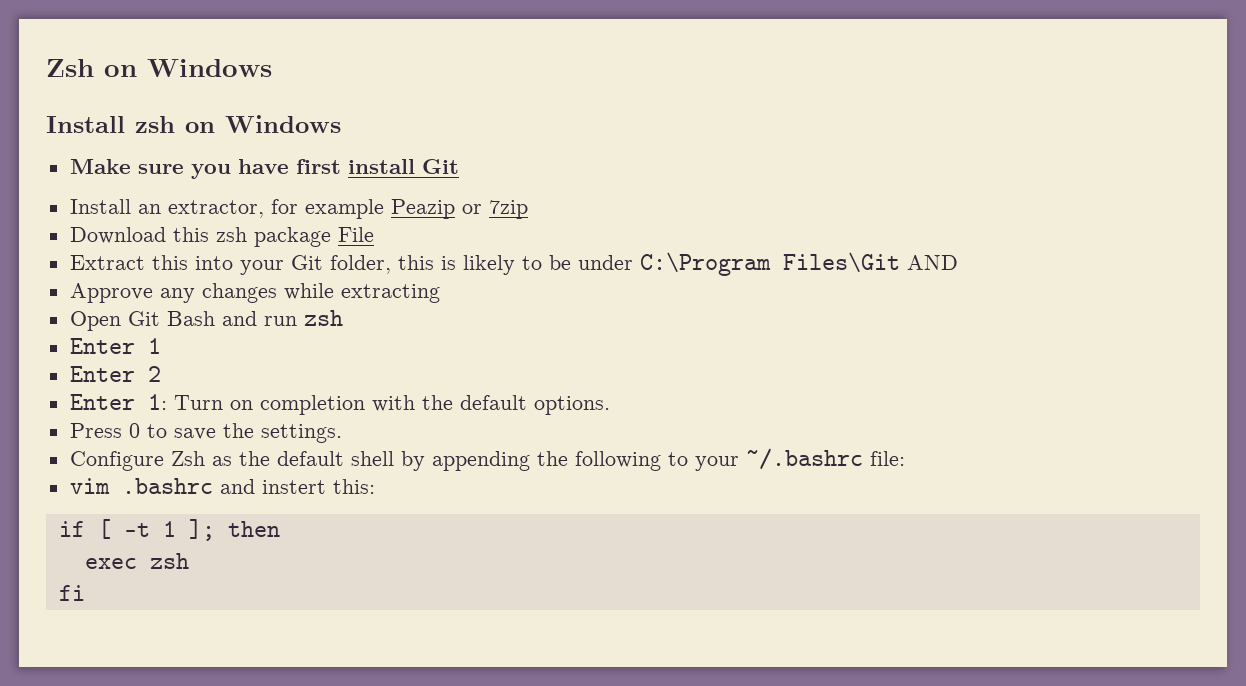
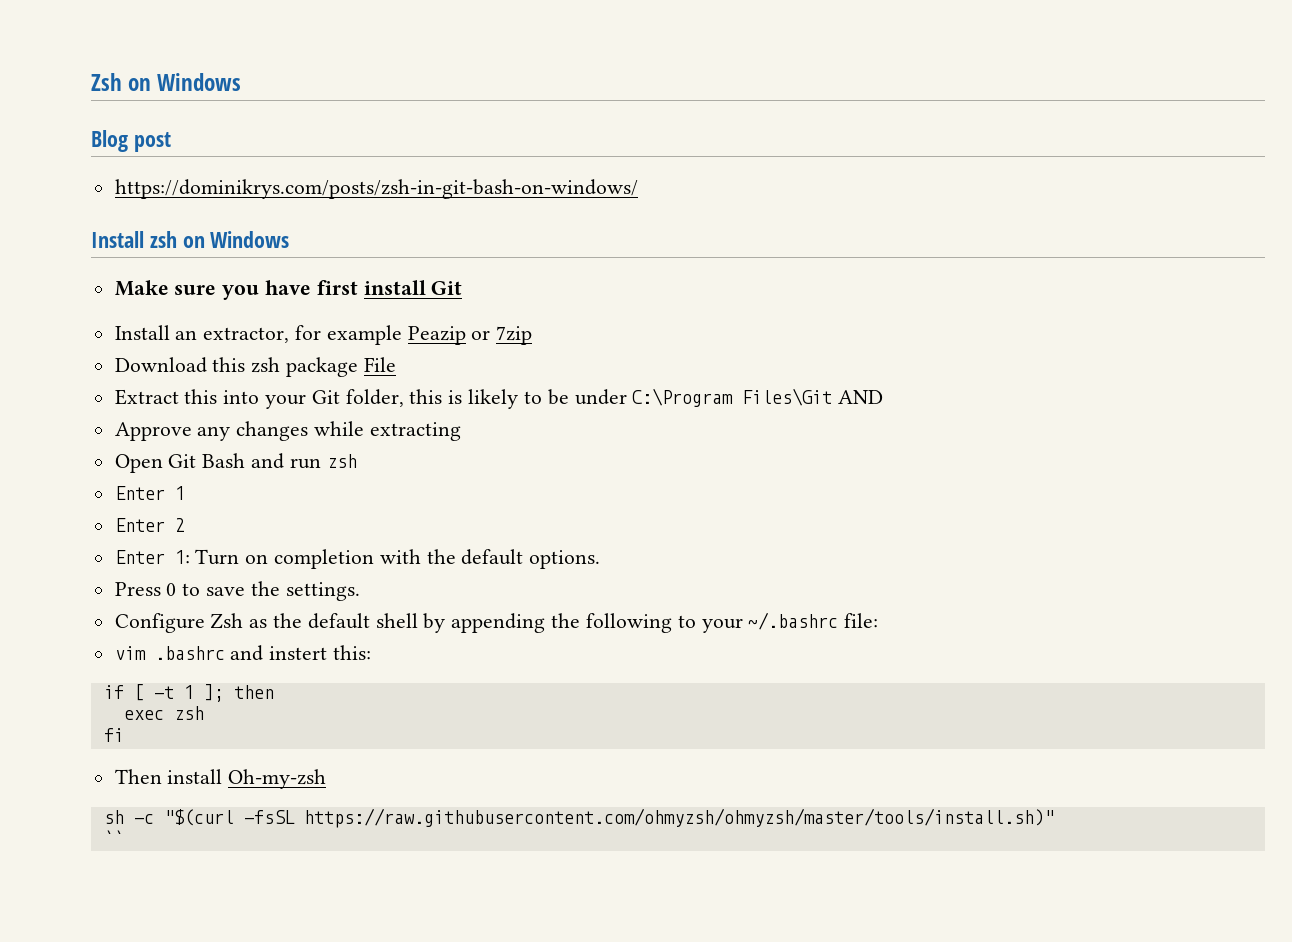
(272, 68) none -> [91,130,171,152] [114,179,638,199] // Blog post // https://dominikrys.com/posts/zsh-in-git-bash-on-windows/
(85, 593) none -> [114,769,327,789] [103,808,1054,828] [103,830,124,844] // Then install Oh-my-zsh // sh -c "$(curl -fsSL https://raw.githubusercontent.com/ohmyzsh/ohmyzsh/master/tools/install.sh)" // ``

